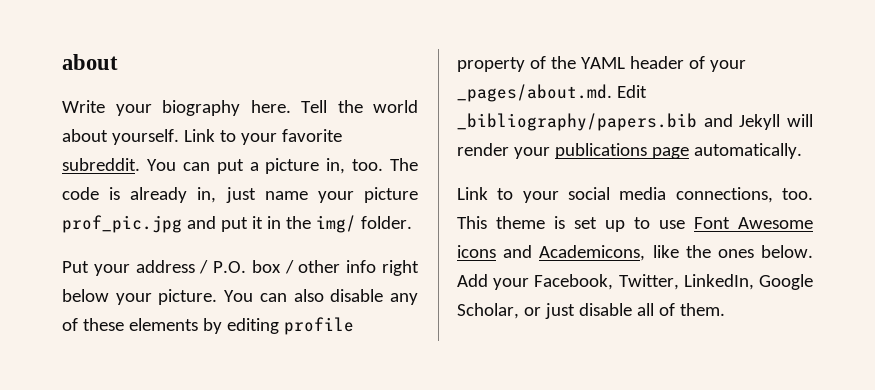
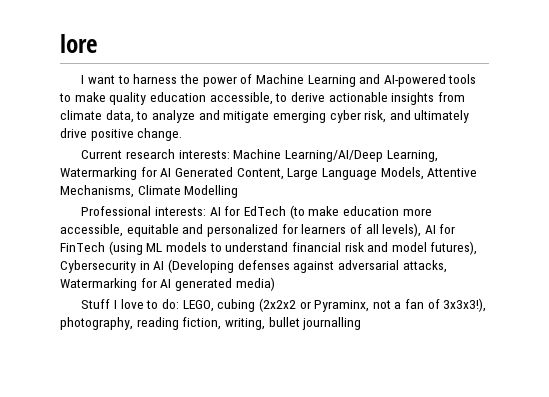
[62,54,118,70] [62,100,418,116] [62,129,342,145] [62,158,418,174] [62,187,419,203] [62,215,412,233] [62,260,419,276] [62,289,419,305] [62,317,354,335] [457,56,746,72] [457,84,647,102] [457,113,813,131] [457,143,802,159] [457,187,813,203] [457,216,813,232] [457,245,813,261] [457,274,813,290] [457,303,725,319] about // Write your biography here. Tell the world about yourself. Link to your favorite subreddit. You can put a picture in, too. The code is already in, just name your picture prof_pic.jpg and put it in the img/ folder. // Put your address / P.O. box / other info right below your picture. You can also disable any of these elements by editing profile property of the YAML header of your _pages/about.md. Edit _bibliography/papers.bib and Jekyll will render your publications page automatically. // Link to your social media connections, too. This theme is set up to use Font Awesome icons and Academicons, like the ones below. Add your Facebook, Twitter, LinkedIn, Google Scholar, or just disable all of them. -> [60,34,98,53] [81,74,477,87] [59,92,465,105] [60,110,470,123] [60,128,183,141] [81,149,438,162] [60,167,478,180] [60,185,239,198] [81,205,432,219] [60,223,456,237] [60,241,478,255] [60,259,447,273] [60,277,275,291] [81,298,487,312] [60,317,362,330] lore // I want to harness the power of Machine Learning and AI-powered tools to make quality education accessible, to derive actionable insights from climate data, to analyze and mitigate emerging cyber risk, and ultimately drive positive change. // Current research interests: Machine Learning/AI/Deep Learning, Watermarking for AI Generated Content, Large Language Models, Attentive Mechanisms, Climate Modelling // Professional interests: AI for EdTech (to make education more accessible, equitable and personalized for learners of all levels), AI for FinTech (using ML models to understand financial risk and model futures), Cybersecurity in AI (Developing defenses against adversarial attacks, Watermarking for AI generated media) // Stuff I love to do: LEGO, cubing (2x2x2 or Pyraminx, not a fan of 3x3x3!), photography, reading fiction, writing, bullet journalling

